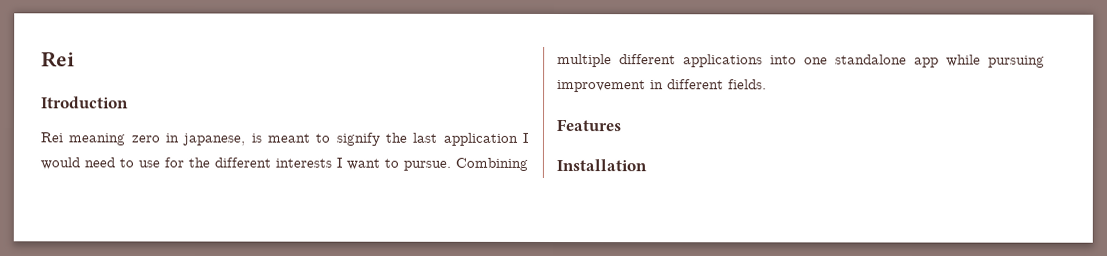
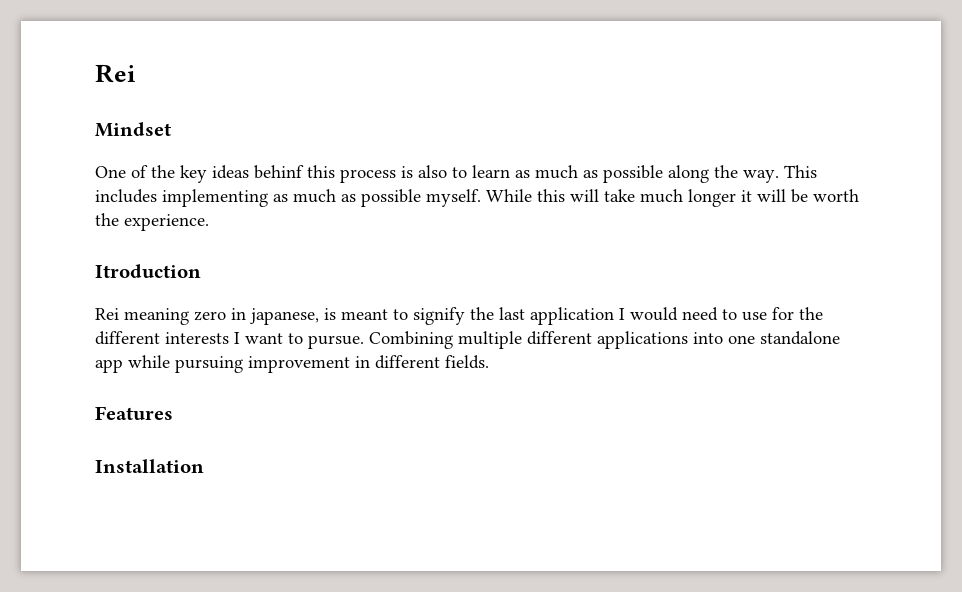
[41,51,75,68] Rei -> [95,64,136,83] [95,122,171,137] [95,165,817,183] [95,189,859,207] [95,213,209,231] Rei // Mindset // One of the key ideas behinf this process is also to learn as much as possible along the way. This includes implementing as much as possible myself. While this will take much longer it will be worth the experience.

